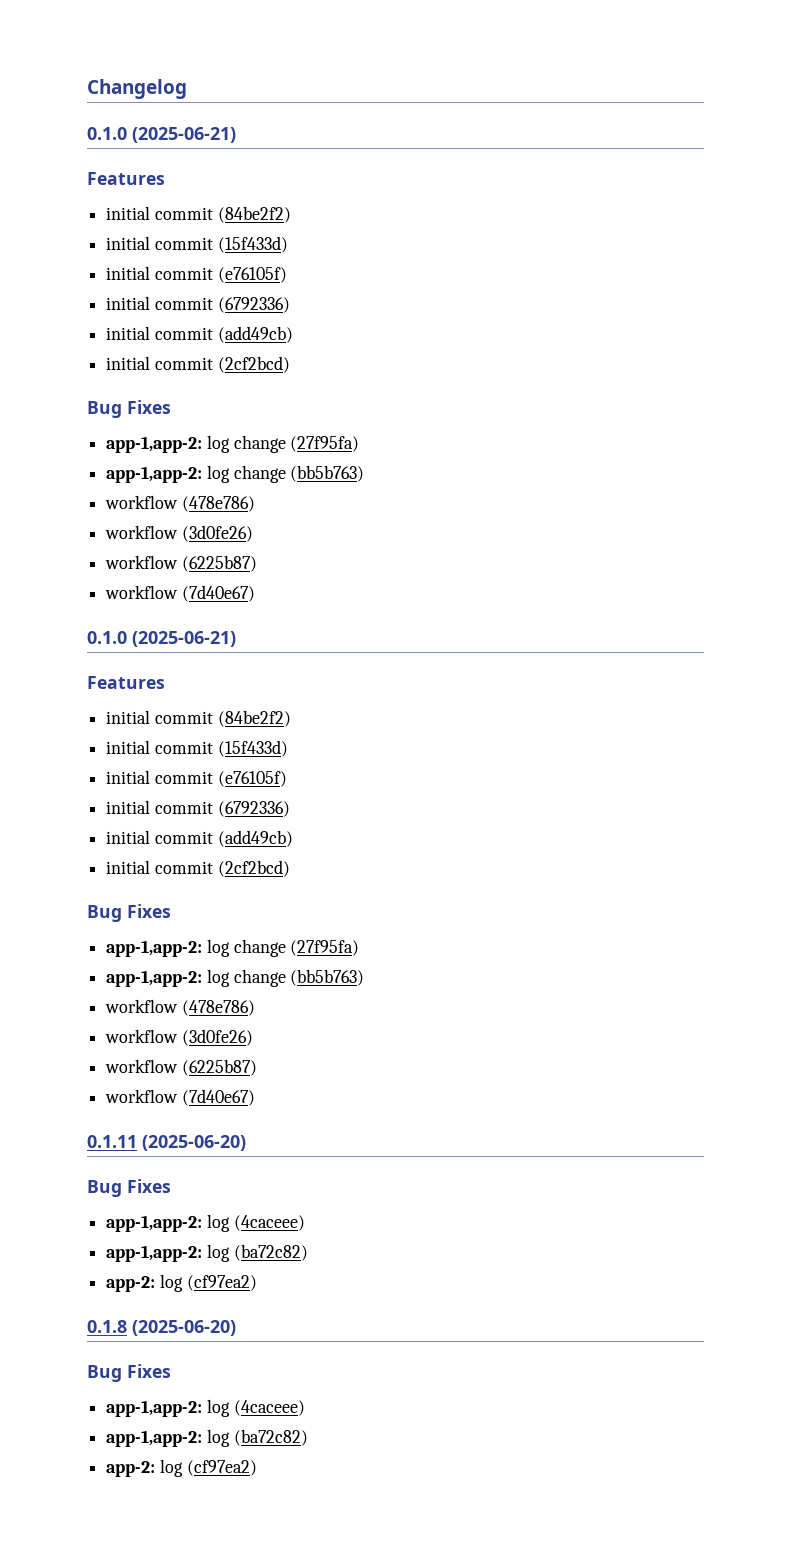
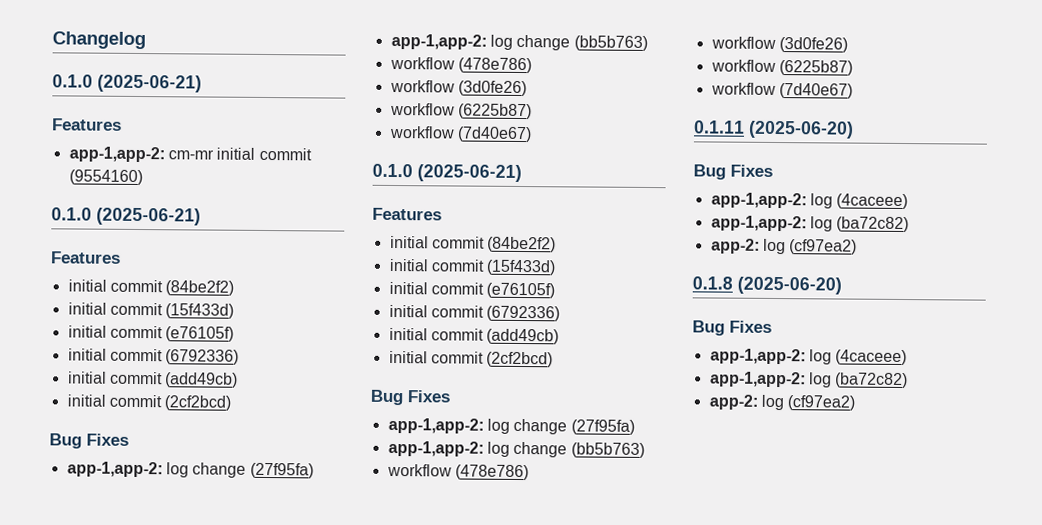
(165, 178) none -> [68,146,312,163] [68,169,143,186] [51,207,201,226] [50,251,121,264] // app-1,app-2: cm-mr initial commit (9554160) // 0.1.0 (2025-06-21) // Features

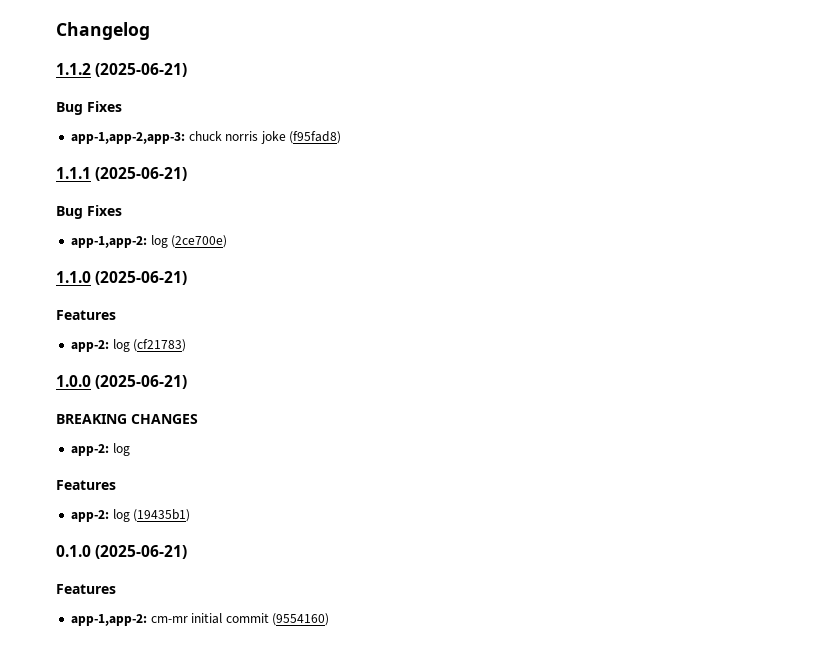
(146, 40) none -> [56,63,188,77] [56,101,122,115] [70,131,342,144] [56,167,188,181] [56,205,122,219] [70,235,228,248] [56,271,188,285] [56,310,116,320] [70,339,187,352] [56,375,188,389] [56,414,198,424] [70,443,130,456] [56,480,116,490] [70,509,191,522] // 1.1.2 (2025-06-21) // Bug Fixes // app-1,app-2,app-3: chuck norris joke (f95fad8) // 1.1.1 (2025-06-21) // Bug Fixes // app-1,app-2: log (2ce700e) // 1.1.0 (2025-06-21) // Features // app-2: log (cf21783) // 1.0.0 (2025-06-21) // BREAKING CHANGES // app-2: log // Features // app-2: log (19435b1)
[51,207,201,226] [50,251,121,264] [67,279,235,296] [67,302,235,319] [67,325,235,342] [67,348,240,365] [67,371,239,388] [66,394,232,411] [49,433,129,449] [66,461,314,479] [390,33,648,51] [389,56,532,74] [389,79,527,97] [389,102,532,120] [388,125,532,143] [372,163,522,183] [372,207,442,221] [389,235,557,253] [388,258,557,276] [388,281,556,299] [388,304,561,322] [388,327,560,345] [388,350,554,368] [370,389,450,406] [387,417,635,435] [387,440,645,458] [386,463,529,481] [710,36,848,53] [710,59,853,76] [710,82,853,99] [694,120,854,139] [693,164,773,180] [710,192,909,210] [710,215,910,233] [710,238,858,255] [692,276,842,295] [692,320,772,336] [709,348,908,366] [709,371,909,389] [708,394,856,411] // 0.1.0 (2025-06-21) // Features // initial commit (84be2f2) // initial commit (15f433d) // initial commit (e76105f) // initial commit (6792336) // initial commit (add49cb) // initial commit (2cf2bcd) // Bug Fixes // app-1,app-2: log change (27f95fa) // app-1,app-2: log change (bb5b763) // workflow (478e786) // workflow (3d0fe26) // workflow (6225b87) // workflow (7d40e67) // 0.1.0 (2025-06-21) // Features // initial commit (84be2f2) // initial commit (15f433d) // initial commit (e76105f) // initial commit (6792336) // initial commit (add49cb) // initial commit (2cf2bcd) // Bug Fixes // app-1,app-2: log change (27f95fa) // app-1,app-2: log change (bb5b763) // workflow (478e786) // workflow (3d0fe26) // workflow (6225b87) // workflow (7d40e67) // 0.1.11 (2025-06-20) // Bug Fixes // app-1,app-2: log (4caceee) // app-1,app-2: log (ba72c82) // app-2: log (cf97ea2) // 0.1.8 (2025-06-20) // Bug Fixes // app-1,app-2: log (4caceee) // app-1,app-2: log (ba72c82) // app-2: log (cf97ea2) -> (330, 619) none

